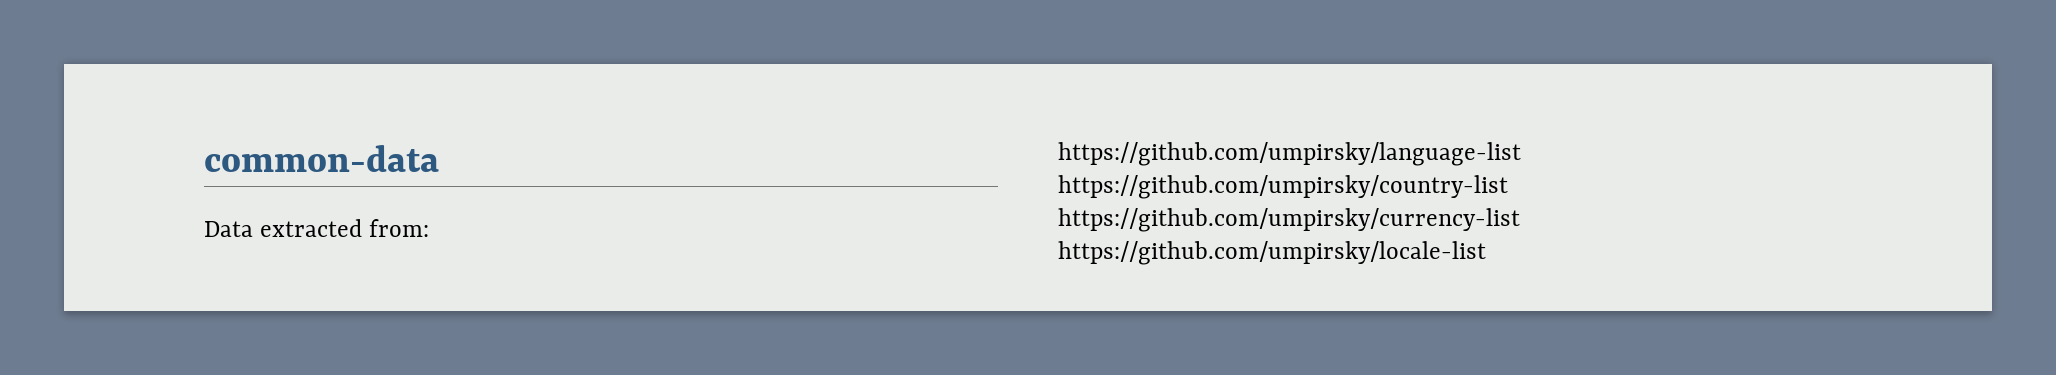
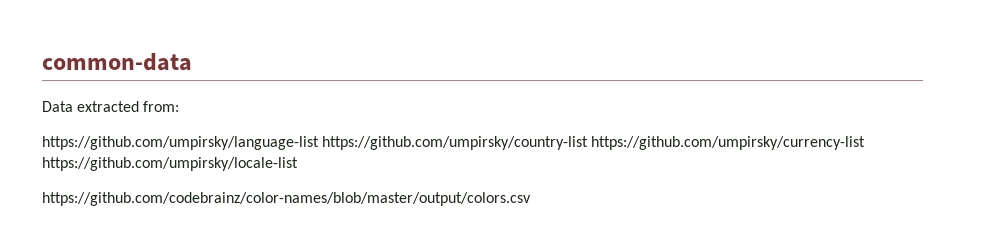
(1486, 253) none -> [42,192,531,206] // https://github.com/codebrainz/color-names/blob/master/output/colors.csv

